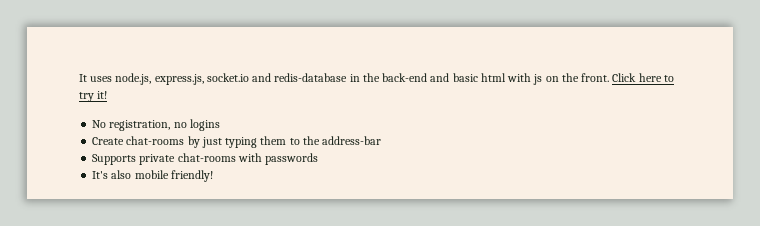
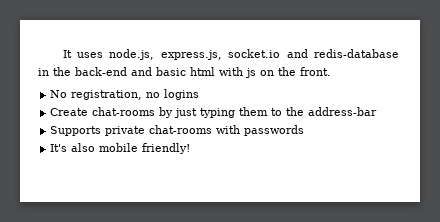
[612,73,674,82] [79,91,108,102] Click here to try it! -> (331, 71) none

